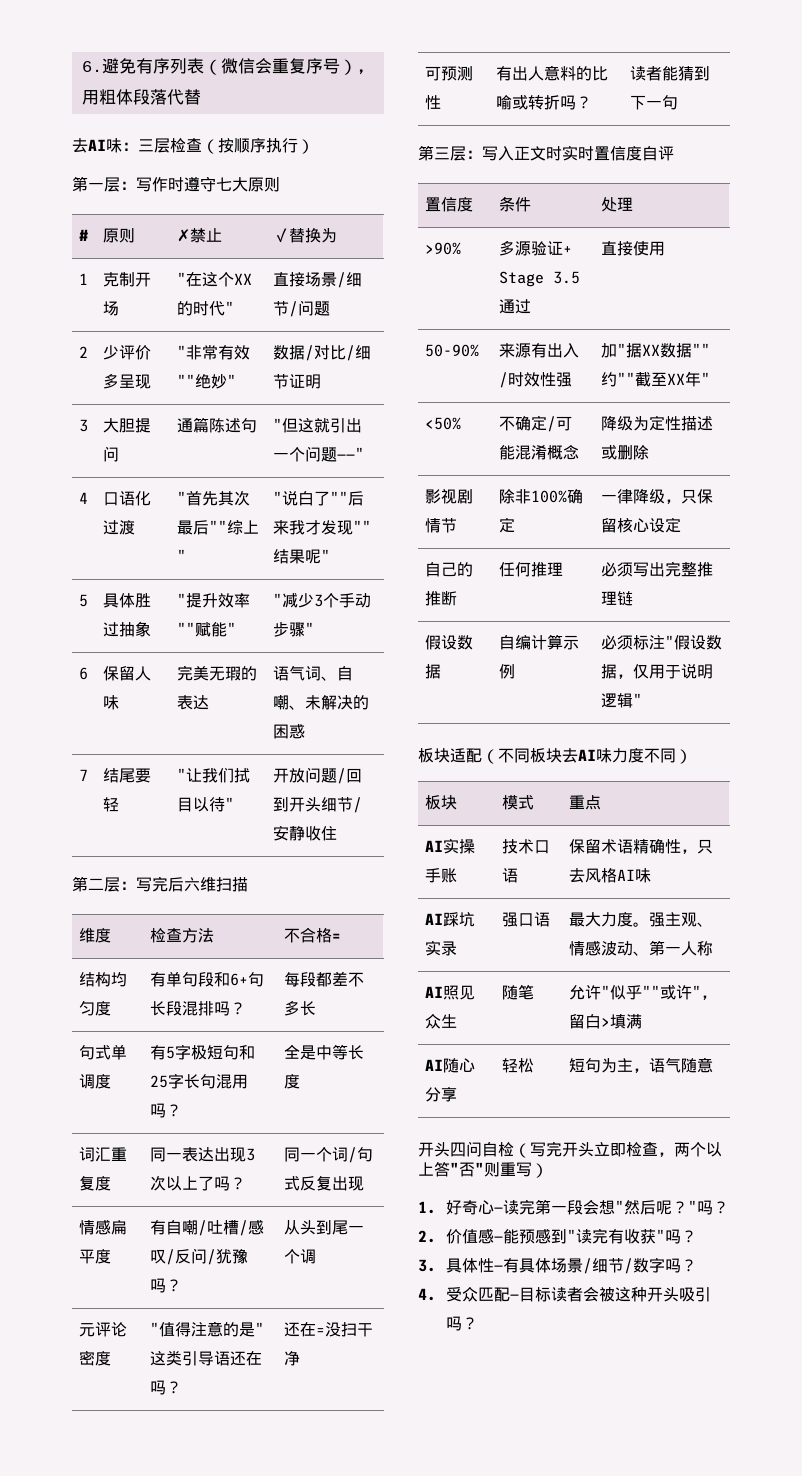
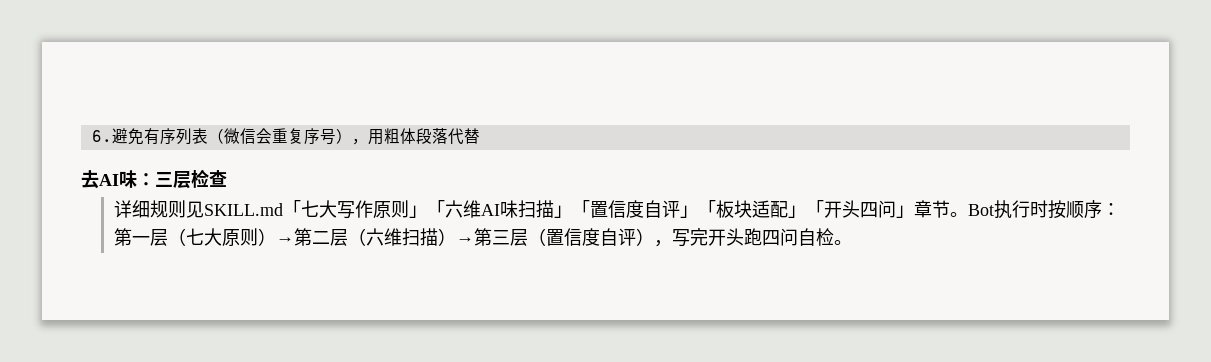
[202,138,314,154] [72,176,280,192] [79,229,89,241] [103,228,136,243] [177,228,223,243] [273,228,338,243] [79,273,89,285] [103,272,152,287] [103,301,120,316] [177,272,253,287] [177,301,235,316] [273,272,363,288] [273,300,331,317] [79,346,89,358] [103,345,152,360] [103,373,152,389] [177,345,251,360] [177,374,237,389] [273,345,372,361] [273,374,322,389] [79,419,89,432] [103,418,152,433] [103,446,120,462] [177,417,258,433] [273,418,363,433] [273,446,365,462] [79,492,89,504] [103,491,152,506] [103,520,136,535] [177,490,251,506] [177,519,260,535] [177,549,187,562] [273,490,365,506] [273,520,372,535] [273,549,331,564] [79,594,89,607] [103,593,152,608] [103,621,152,637] [177,593,251,608] [177,622,237,637] [273,593,372,608] [273,622,315,637] [79,667,89,680] [103,666,152,681] [103,695,120,710] [177,665,258,681] [177,695,210,710] [273,665,354,681] [273,695,370,710] [273,724,306,739] [79,769,89,781] [103,768,152,783] [103,797,120,812] [177,768,251,783] [177,797,235,812] [273,767,363,784] [273,797,363,813] [273,825,338,841] [72,876,248,892] [79,928,112,943] [150,928,215,943] [284,927,342,943] [79,972,128,987] [79,1001,112,1016] [150,971,265,987] [150,1001,247,1016] [284,971,365,987] [284,1000,317,1016] [79,1044,128,1060] [79,1074,112,1089] [150,1044,256,1060] [150,1073,249,1089] [150,1103,183,1118] [284,1044,365,1060] [284,1074,301,1089] [79,1147,128,1162] [79,1176,112,1191] [150,1147,256,1162] [150,1175,247,1191] [284,1147,374,1163] [284,1176,365,1191] [79,1219,128,1235] [79,1249,112,1264] [150,1219,265,1236] [150,1248,249,1265] [150,1278,183,1293] [284,1220,365,1235] [284,1249,317,1264] [79,1322,128,1337] [79,1350,112,1366] [150,1321,265,1337] [150,1350,263,1366] [150,1380,183,1395] [284,1322,374,1337] [284,1350,301,1366] [425,66,474,81] [425,95,442,110] [496,65,609,81] [496,95,593,110] [630,66,711,81] [630,95,679,110] [418,145,674,161] [425,197,474,212] [499,196,532,212] [601,197,634,212] [425,242,462,255] [499,240,573,256] [499,271,581,287] [499,299,532,314] [601,241,666,256] [425,344,480,357] [499,343,580,358] [499,372,573,388] [601,343,711,358] [601,371,711,387] [425,417,462,430] [499,415,573,432] [499,444,580,460] [601,415,714,431] [601,445,650,460] [425,488,474,504] [425,518,458,533] [499,489,584,504] [499,517,516,533] [601,489,714,504] [601,517,682,533] [425,562,474,577] [425,591,458,606] [499,562,564,577] [601,561,714,577] [601,591,634,606] [425,635,474,650] [425,664,442,679] [499,634,580,650] [499,664,516,679] [601,635,723,650] [601,663,714,679] [601,693,643,708] [418,748,692,764] [425,795,458,810] [502,795,535,810] [569,795,602,810] [425,838,476,854] [425,868,458,883] [502,839,551,854] [502,868,519,883] [569,839,714,854] [569,868,652,883] [425,912,476,927] [425,940,458,956] [502,912,551,927] [569,912,714,927] [569,940,714,956] [425,985,476,1000] [425,1014,458,1029] [502,984,535,1000] [569,985,718,1000] [569,1014,643,1029] [425,1058,476,1073] [425,1087,458,1102] [502,1058,535,1073] [569,1057,714,1073] [418,1141,722,1158] [418,1161,548,1178] [418,1199,729,1215] [418,1228,697,1244] [418,1257,697,1274] [418,1286,711,1302] [445,1316,478,1331] （按顺序执行） // 第一层：写作时遵守七大原则 // # | 原则 | ✗禁止 | ✓替换为 // 1 | 克制开场 | "在这个XX的时代" | 直接场景/细节/问题 // 2 | 少评价多呈现 | "非常有效""绝妙" | 数据/对比/细节证明 // 3 | 大胆提问 | 通篇陈述句 | "但这就引出一个问题——" // 4 | 口语化过渡 | "首先其次最后""综上" | "说白了""后来我才发现""结果呢" // 5 | 具体胜过抽象 | "提升效率""赋能" | "减少3个手动步骤" // 6 | 保留人味 | 完美无瑕的表达 | 语气词、自嘲、未解决的困惑 // 7 | 结尾要轻 | "让我们拭目以待" | 开放问题/回到开头细节/安静收住 // 第二层：写完后六维扫描 // 维度 | 检查方法 | 不合格= // 结构均匀度 | 有单句段和6+句长段混排吗？ | 每段都差不多长 // 句式单调度 | 有5字极短句和25字长句混用吗？ | 全是中等长度 // 词汇重复度 | 同一表达出现3次以上了吗？ | 同一个词/句式反复出现 // 情感扁平度 | 有自嘲/吐槽/感叹/反问/犹豫吗？ | 从头到尾一个调 // 元评论密度 | "值得注意的是"这类引导语还在吗？ | 还在=没扫干净 // 可预测性 | 有出人意料的比喻或转折吗？ | 读者能猜到下一句 // 第三层：写入正文时实时置信度自评 // 置信度 | 条件 | 处理 // >90% | 多源验证+ Stage 3.5通过 | 直接使用 // 50-90% | 来源有出入/时效性强 | 加"据XX数据""约""截至XX年" // <50% | 不确定/可能混淆概念 | 降级为定性描述或删除 // 影视剧情节 | 除非100%确定 | 一律降级，只保留核心设定 // 自己的推断 | 任何推理 | 必须写出完整推理链 // 假设数据 | 自编计算示例 | 必须标注"假设数据，仅用于说明逻辑" // 板块适配（不同板块去AI味力度不同） // 板块 | 模式 | 重点 // AI实操手账 | 技术口语 | 保留术语精确性，只去风格AI味 // AI踩坑实录 | 强口语 | 最大力度。强主观、情感波动、第一人称 // AI照见众生 | 随笔 | 允许"似乎""或许"，留白>填满 // AI随心分享 | 轻松 | 短句为主，语气随意 // 开头四问自检（写完开头立即检查，两个以上答"否"则重写） // 1.好奇心—读完第一段会想"然后呢？"吗？ // 2.价值感—能预感到"读完有收获"吗？ // 3.具体性—有具体场景/细节/数字吗？ // 4.受众匹配—目标读者会被这种开头吸引吗？ -> [113,200,1120,219] [113,228,852,247] // 详细规则见SKILL.md「七大写作原则」「六维AI味扫描」「置信度自评」「板块适配」「开头四问」章节。Bot执行时按顺序：第一层（七大原则）→第二层（六维扫描）→第三层（置信度自评），写完开头跑四问自检。

